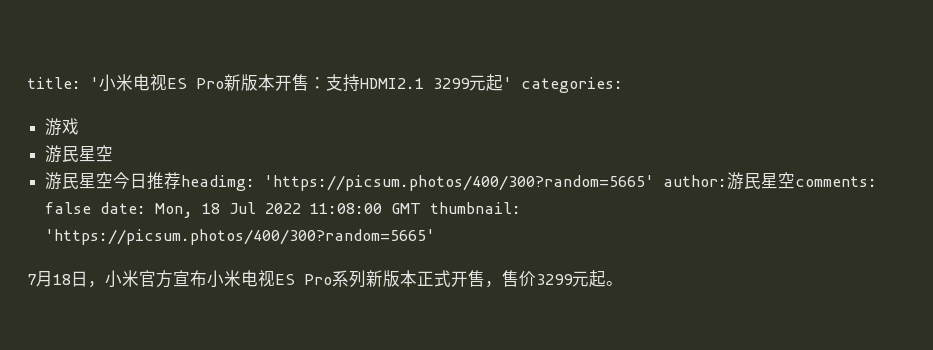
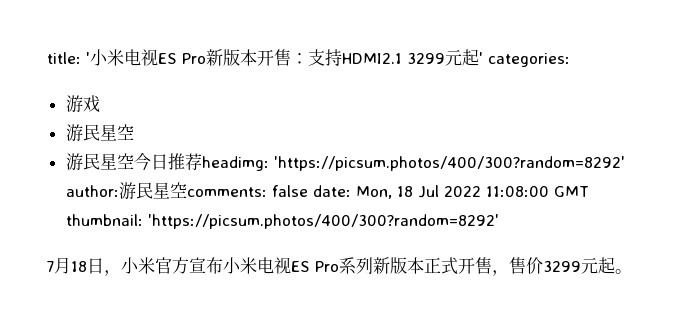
[264,175,655,191] 'https://picsum.photos/400/300?random=5665' -> [273,156,625,171] 'https://picsum.photos/400/300?random=8292'
[45,229,436,245] 'https://picsum.photos/400/300?random=5665' -> [147,214,499,229] 'https://picsum.photos/400/300?random=8292'

